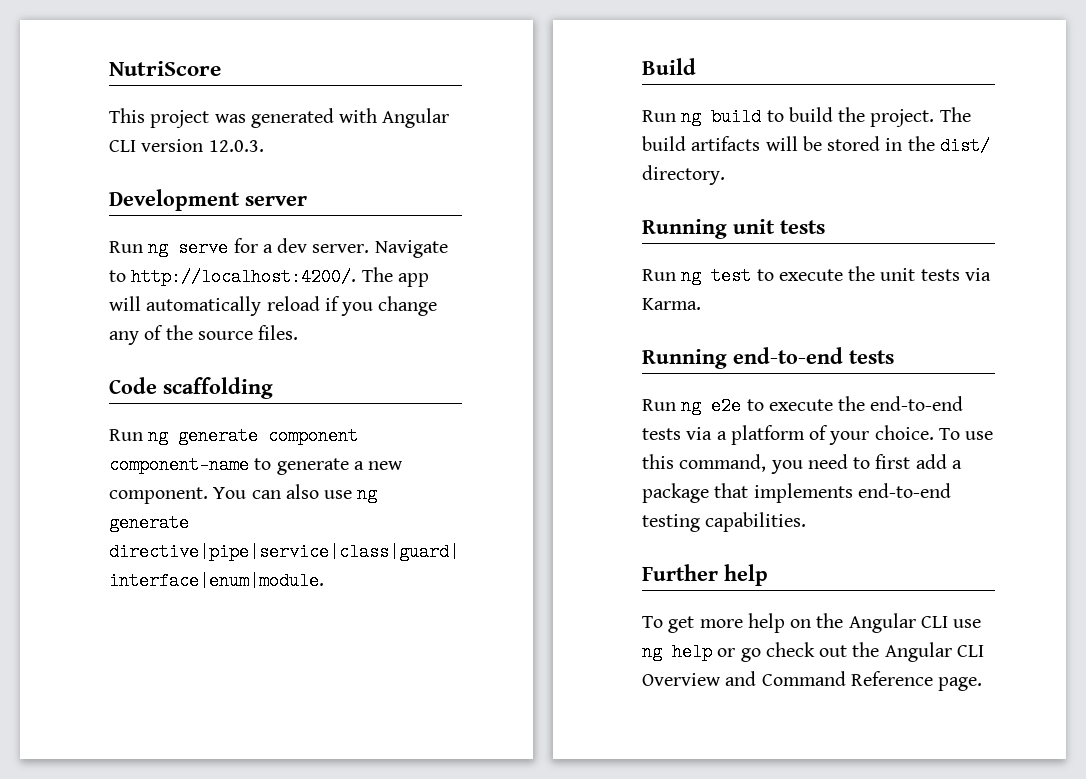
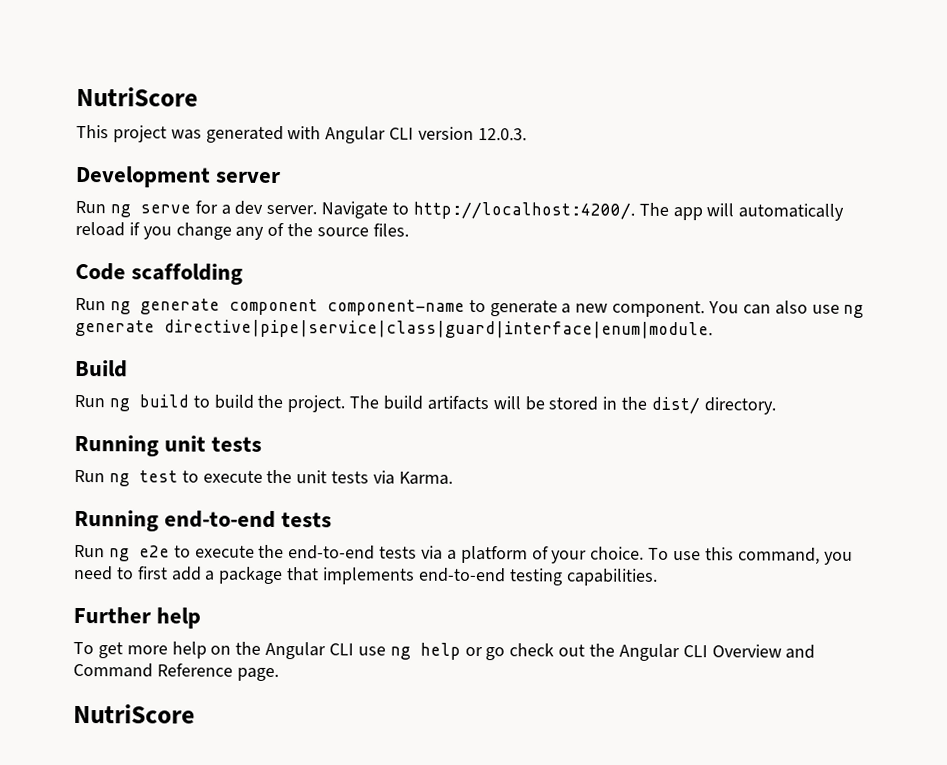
(983, 684) none -> [73,703,195,724] // NutriScore

